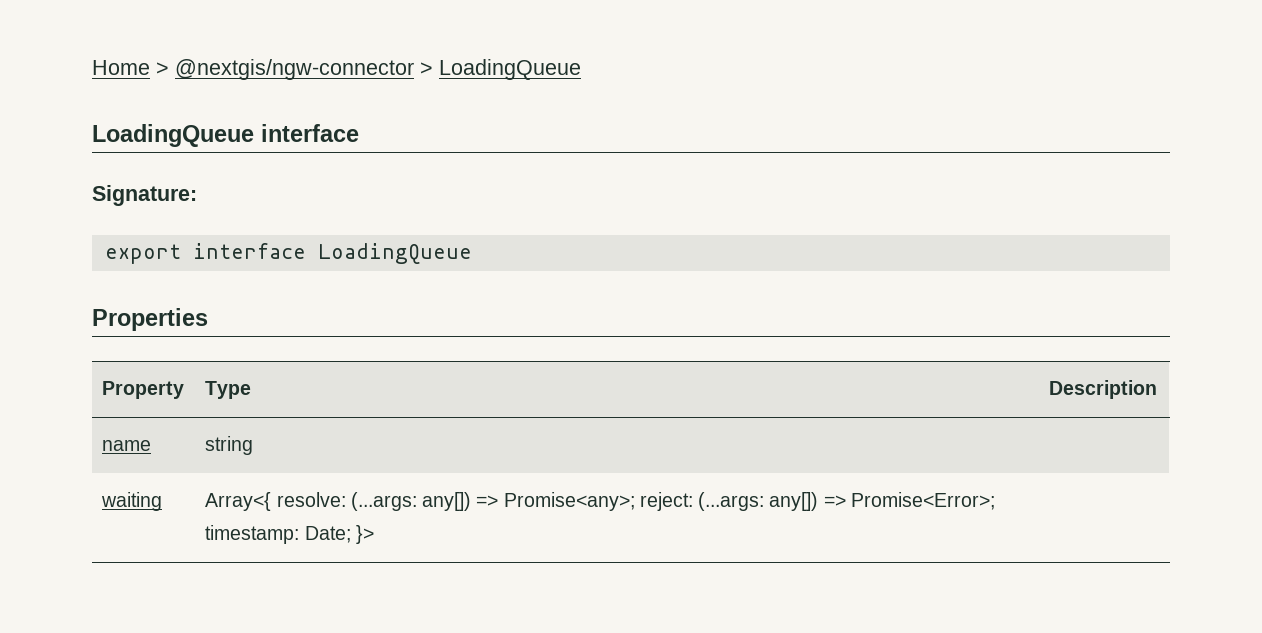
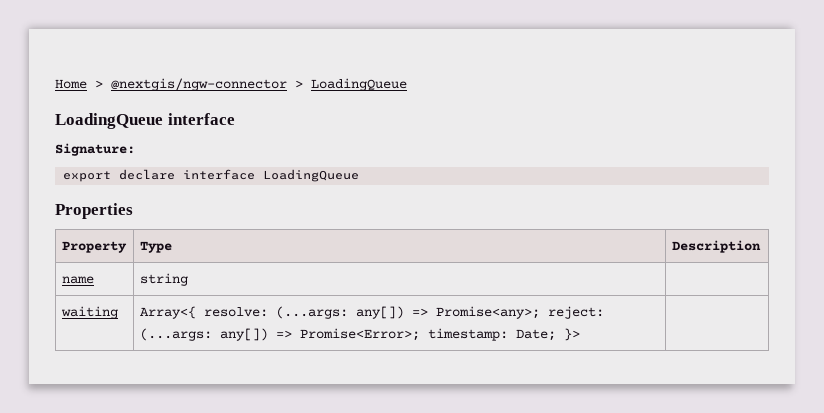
(181, 254) none -> [119,169,176,180] declare

